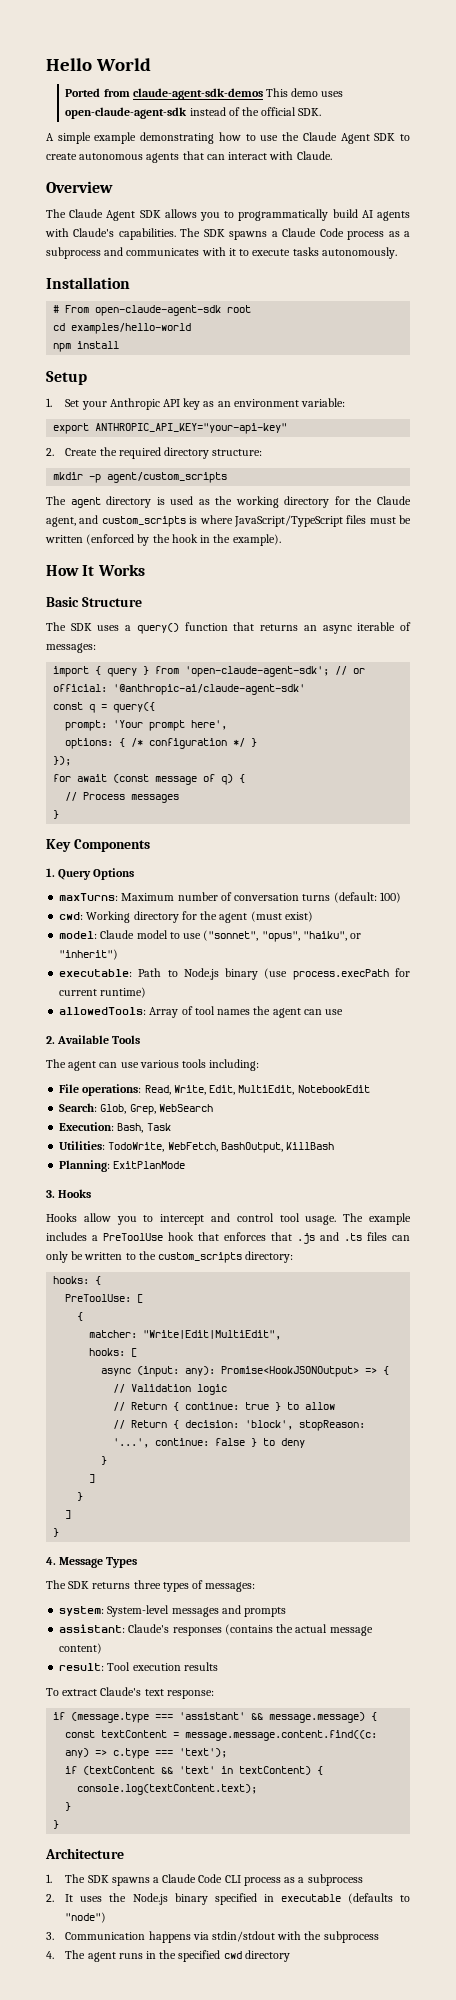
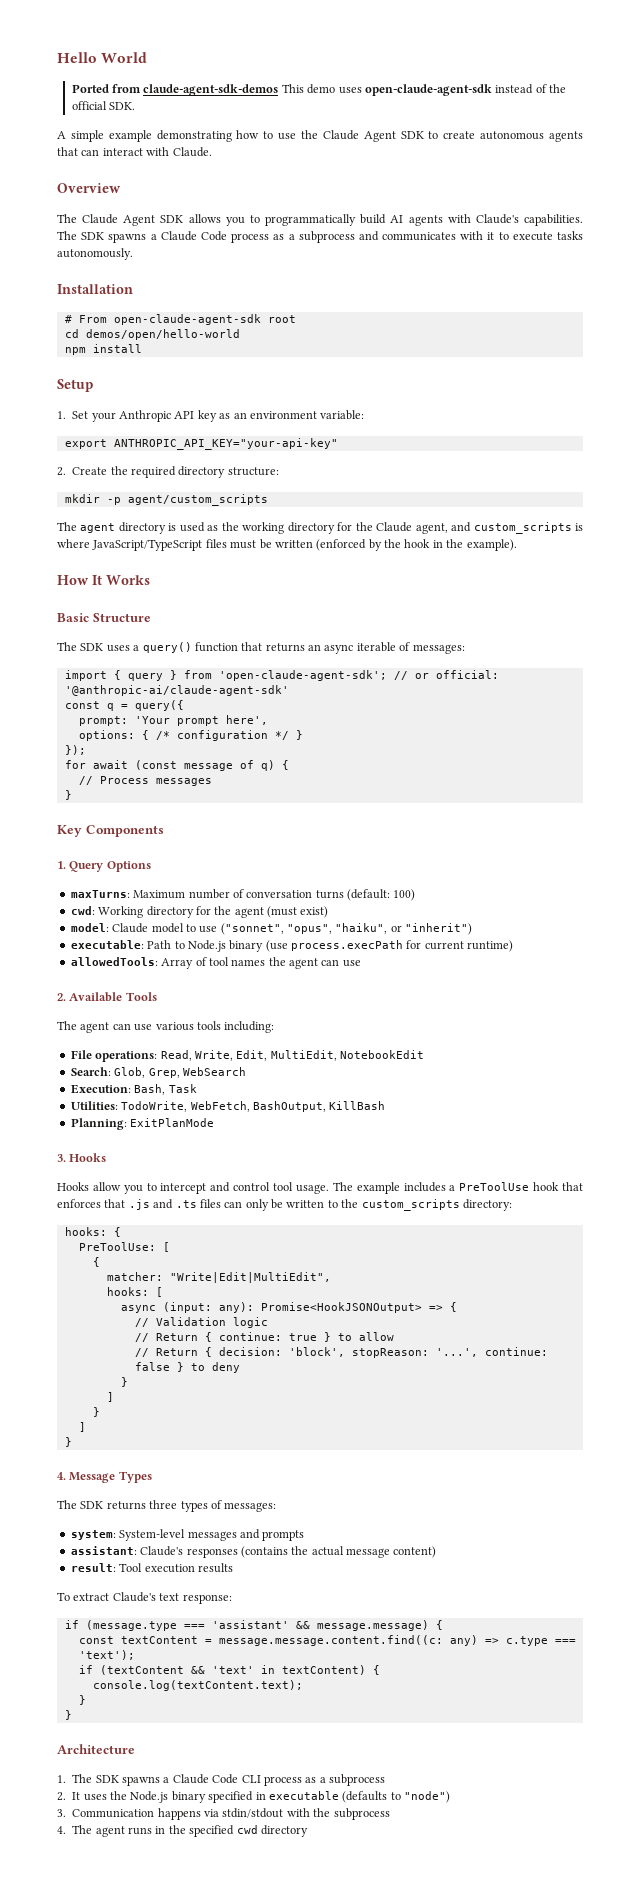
[71,323,192,334] examples/hello-world -> [85,329,240,340] demos/open/hello-world

